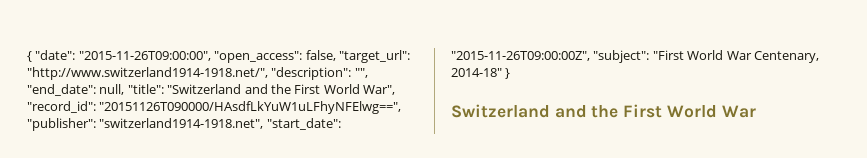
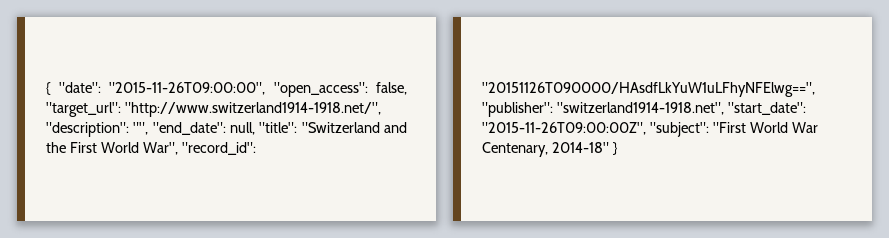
[451,104,756,118] // Switzerland and the First World War -> (618, 148) none

